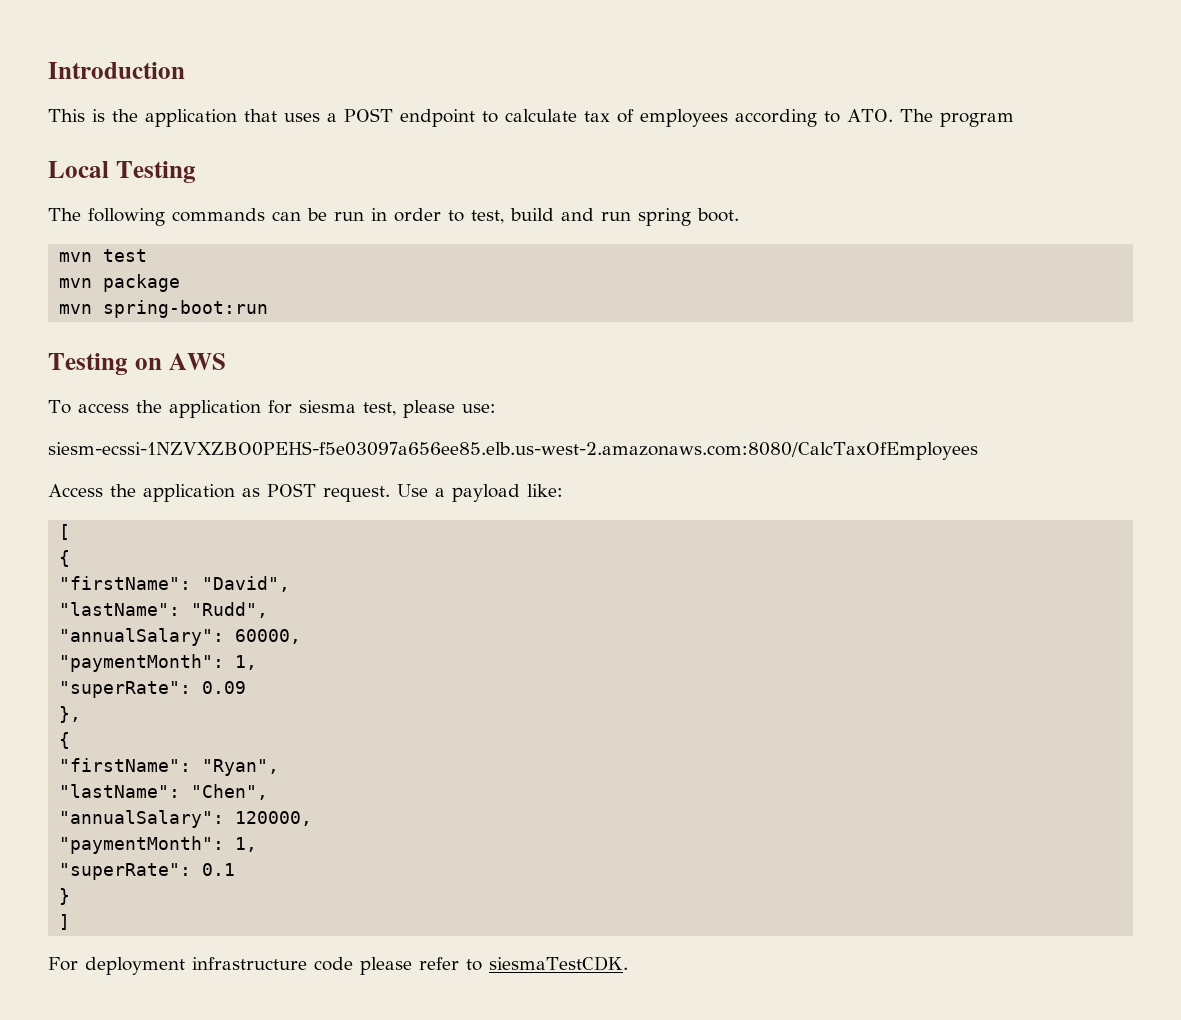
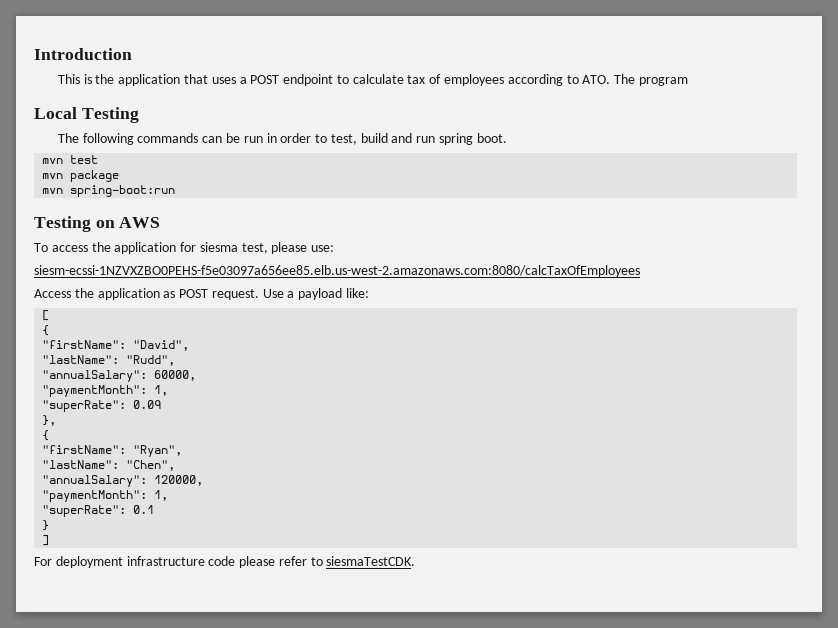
[48,441,978,460] siesm-ecssi-1NZVXZBO0PEHS-f5e03097a656ee85.elb.us-west-2.amazonaws.com:8080/CalcTaxOfEmployees -> [34,265,640,277] siesm-ecssi-1NZVXZBO0PEHS-f5e03097a656ee85.elb.us-west-2.amazonaws.com:8080/calcTaxOfEmployees

